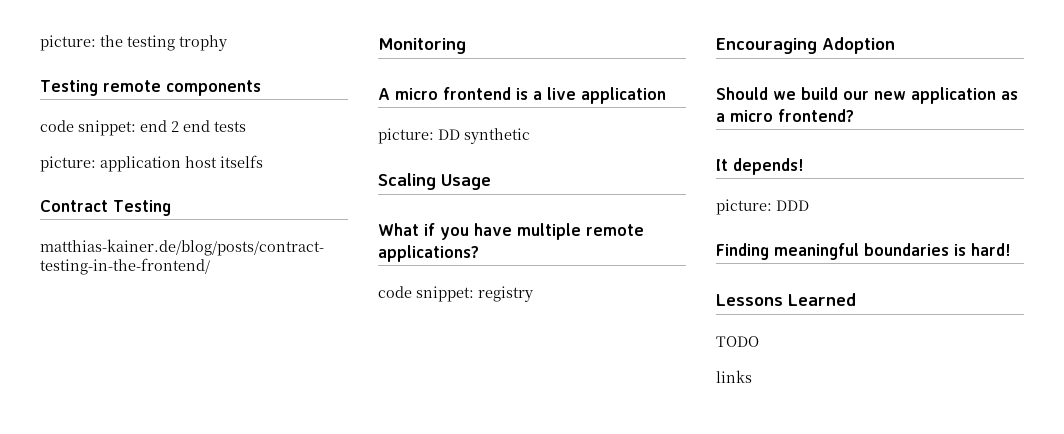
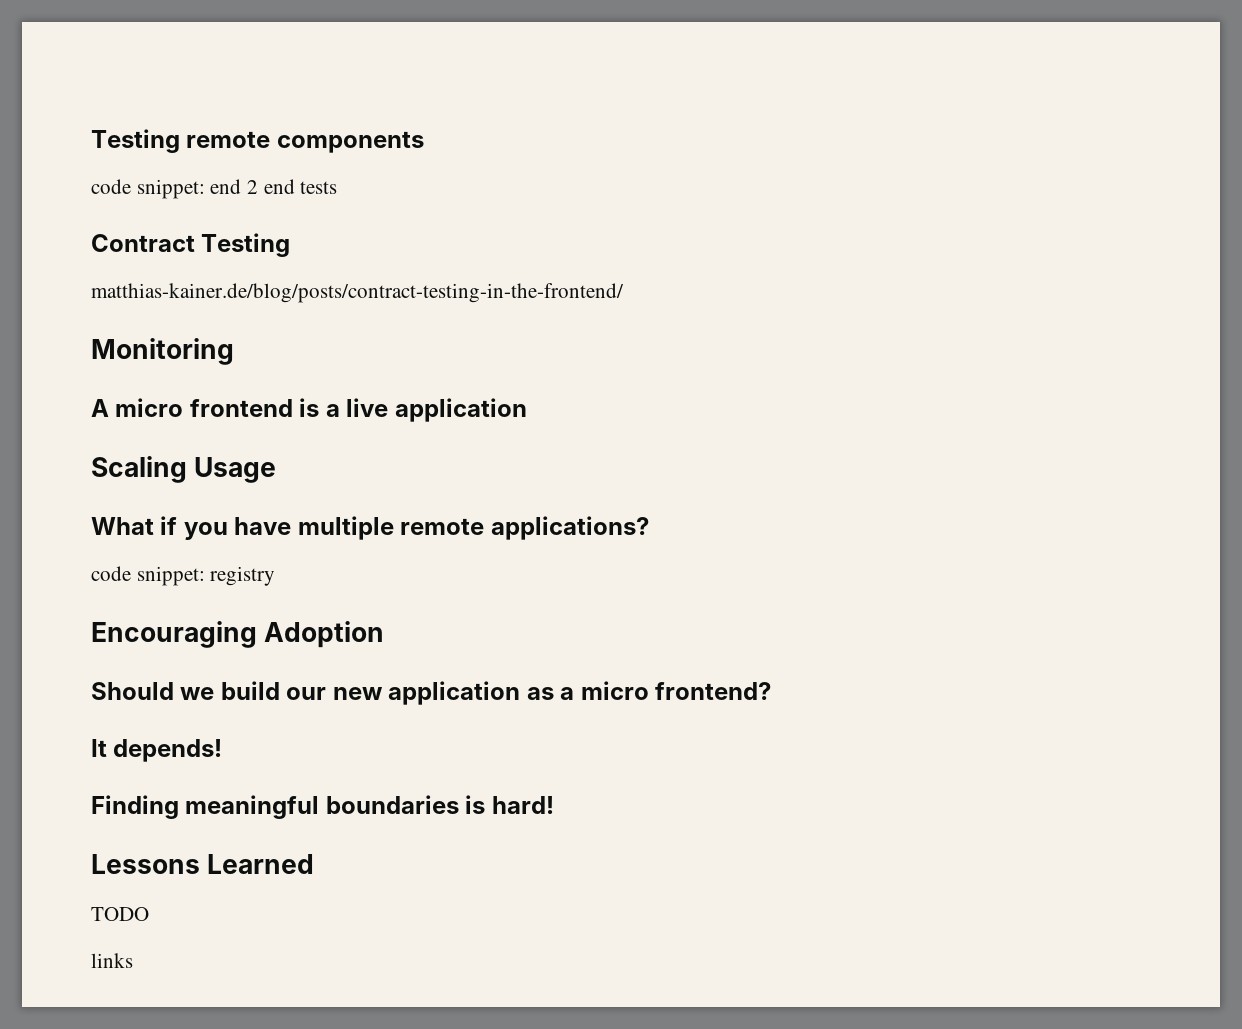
[40,35,227,51] picture: the testing trophy // -> (91, 141) none
[40,155,263,172] // picture: application host itselfs -> (338, 187) none
[378,128,530,144] // picture: DD synthetic -> (527, 410) none
[716,199,809,215] // picture: DDD -> (223, 750) none

